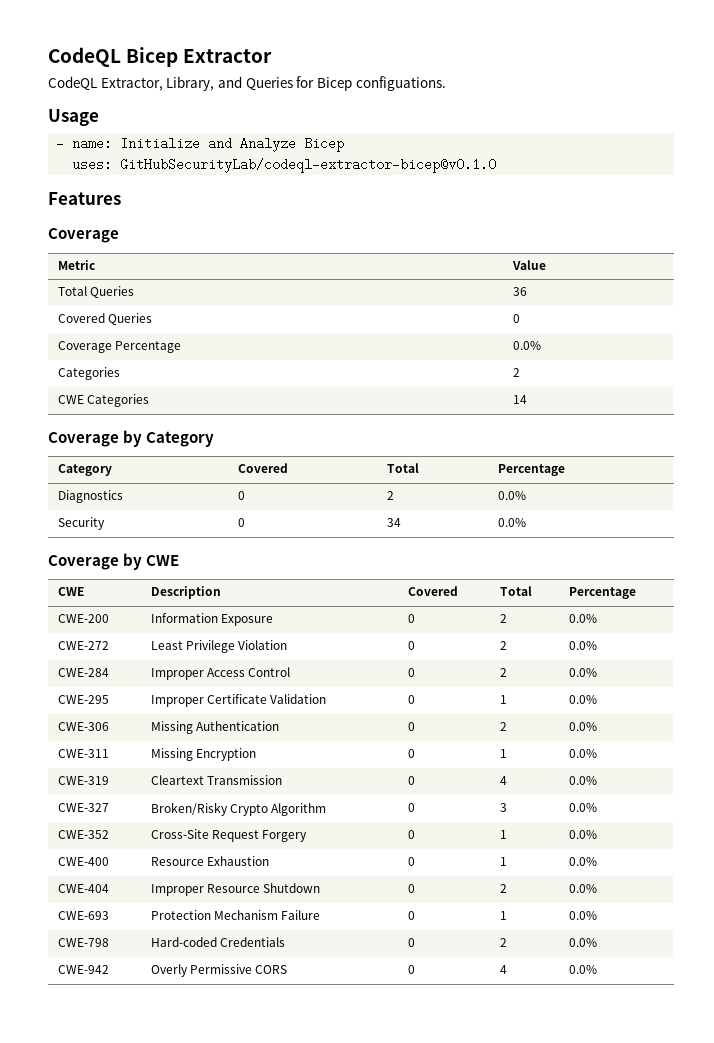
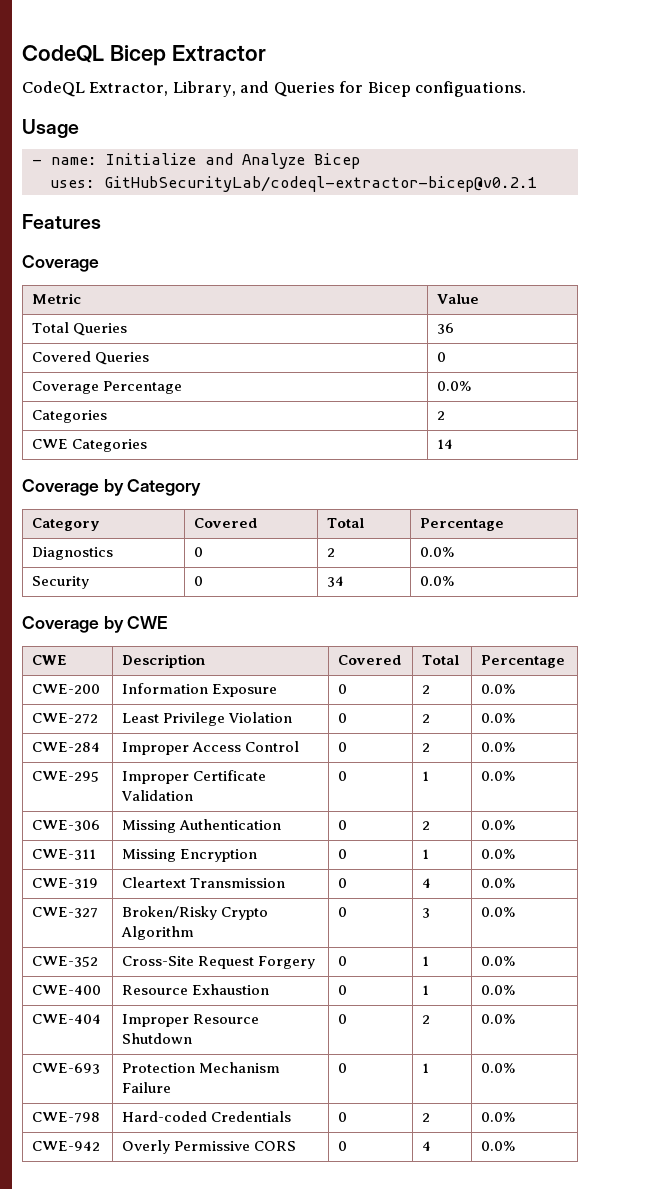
[120,158,497,173] GitHubSecurityLab/codeql-extractor-bicep@v0.1.0 -> [103,176,537,192] GitHubSecurityLab/codeql-extractor-bicep@v0.2.1

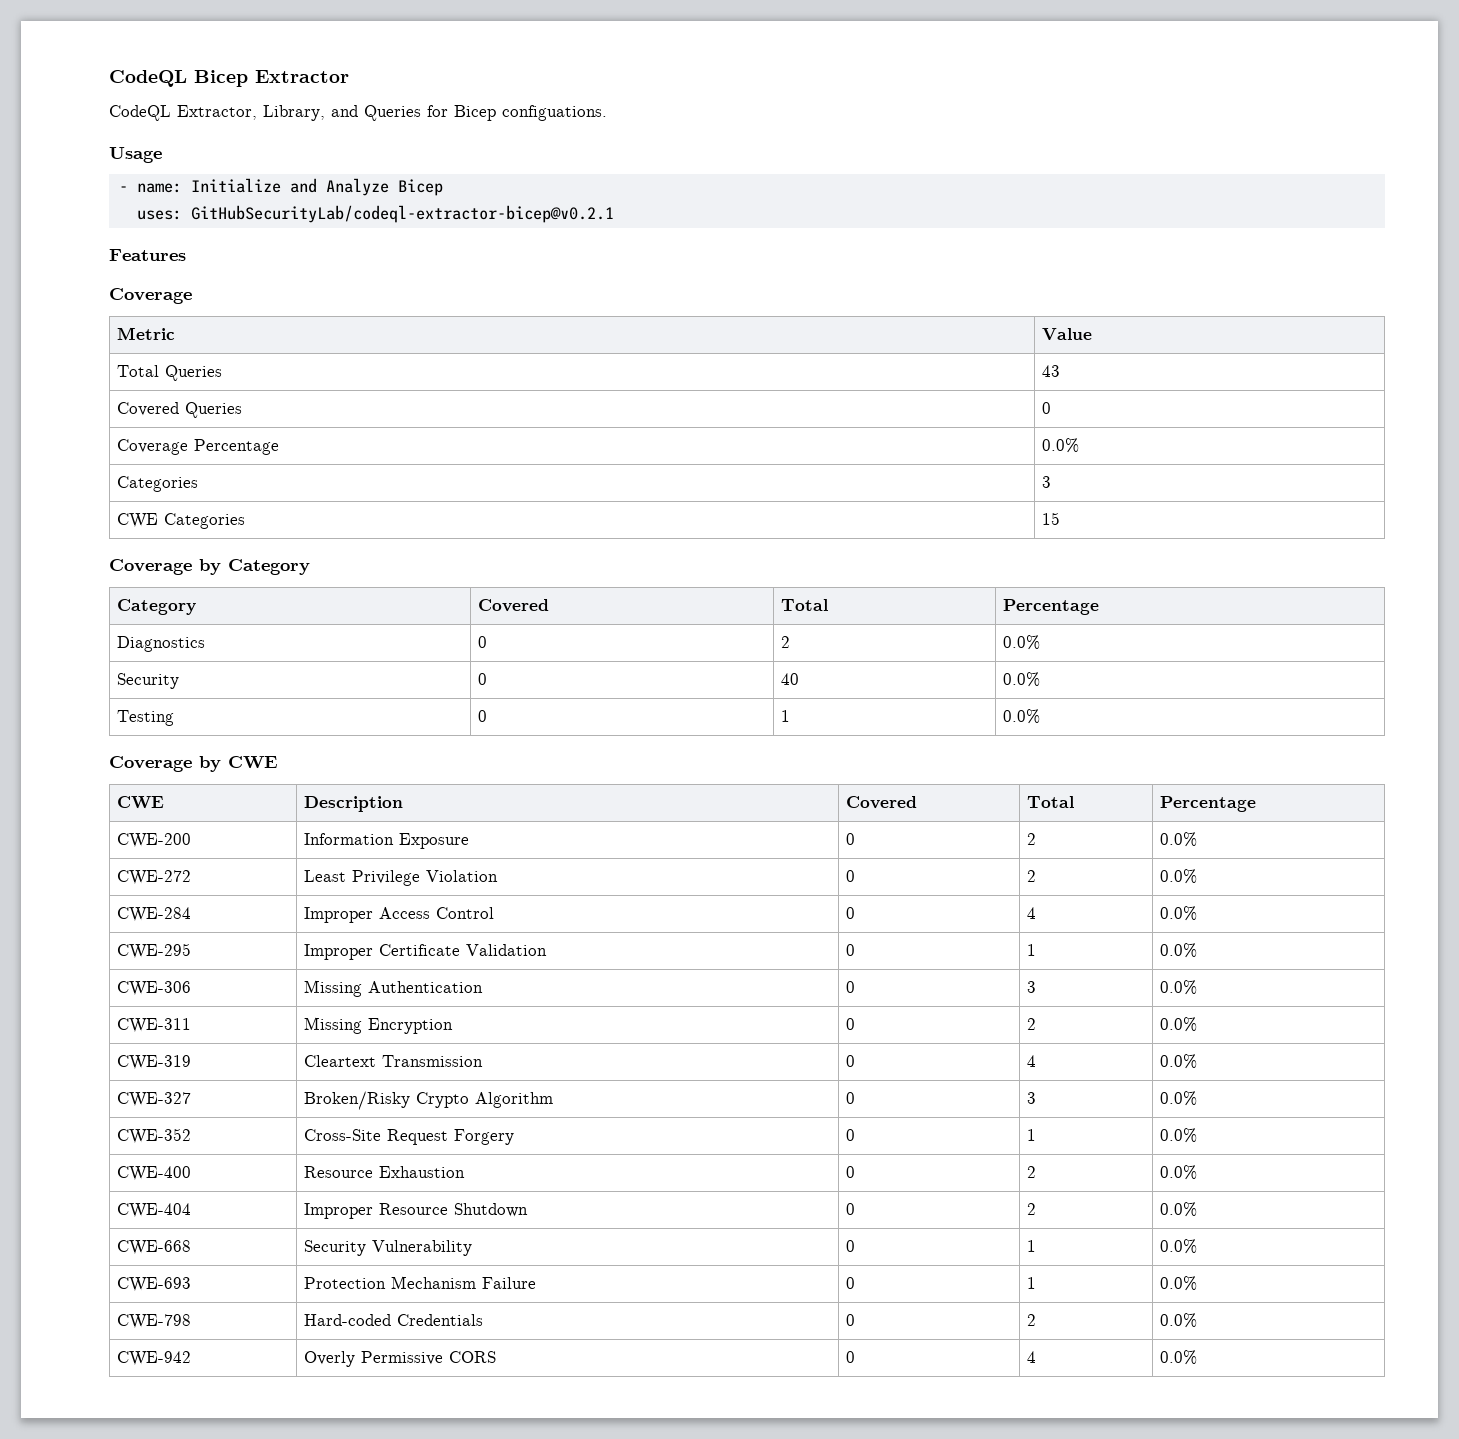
[437,323,455,334] 36 -> [1042,365,1061,377] 43
[437,411,446,420] 2 -> [1042,476,1052,488] 3
[437,439,454,449] 14 -> [1042,512,1061,525] 15
[327,576,345,587] 34 -> [781,673,800,685] [1003,672,1041,687] [117,710,175,726] [478,710,488,722] [781,710,791,722] 40 | 0.0% // Testing | 0 | 1
[422,743,431,752] 2 -> [1027,907,1037,919] 4
[422,821,431,830] 2 -> [1027,981,1037,993] 3
[422,849,430,859] 1 -> [1027,1018,1037,1030] 2
[422,985,430,995] 1 -> [1027,1166,1037,1178] 2
(516, 1019) none -> [117,1240,192,1255] [304,1240,473,1256] [846,1240,856,1252] [1027,1240,1037,1252] [1160,1239,1198,1254] // CWE-668 | Security Vulnerability | 0 | 1 | 0.0%

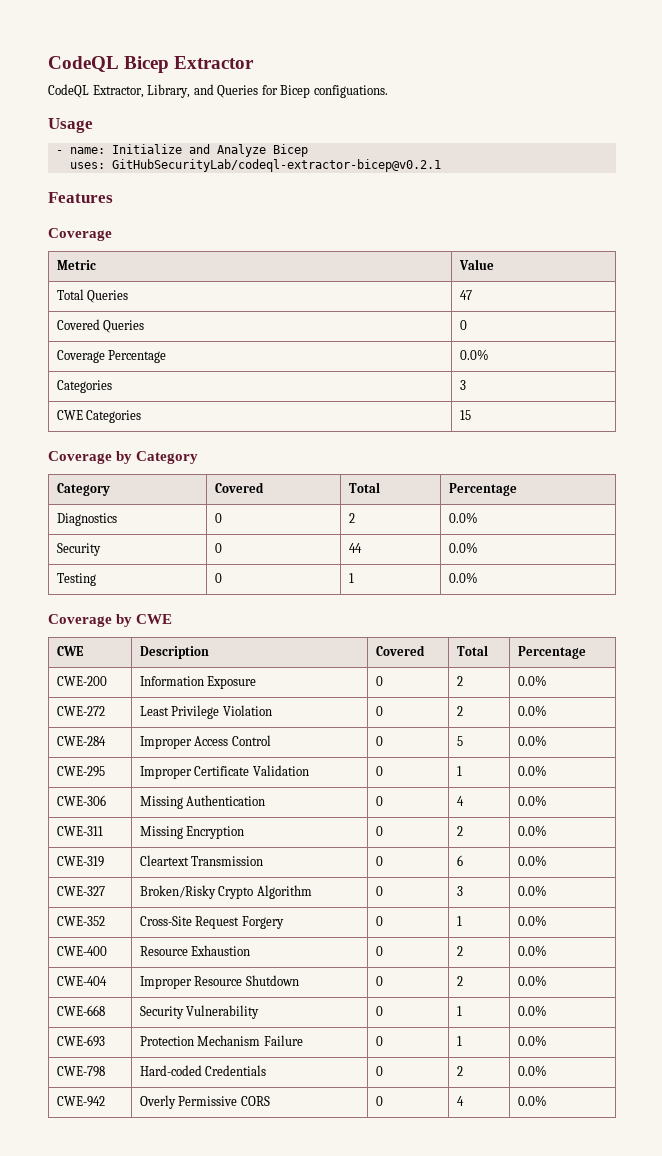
[1042,365,1061,377] 43 -> [459,290,472,300] 47
[781,673,800,685] 40 -> [348,543,362,553] 44
[1027,907,1037,919] 4 -> [456,736,463,746] 5
[1027,981,1037,993] 3 -> [456,796,464,806] 4
[1027,1055,1037,1067] 4 -> [456,855,463,866] 6

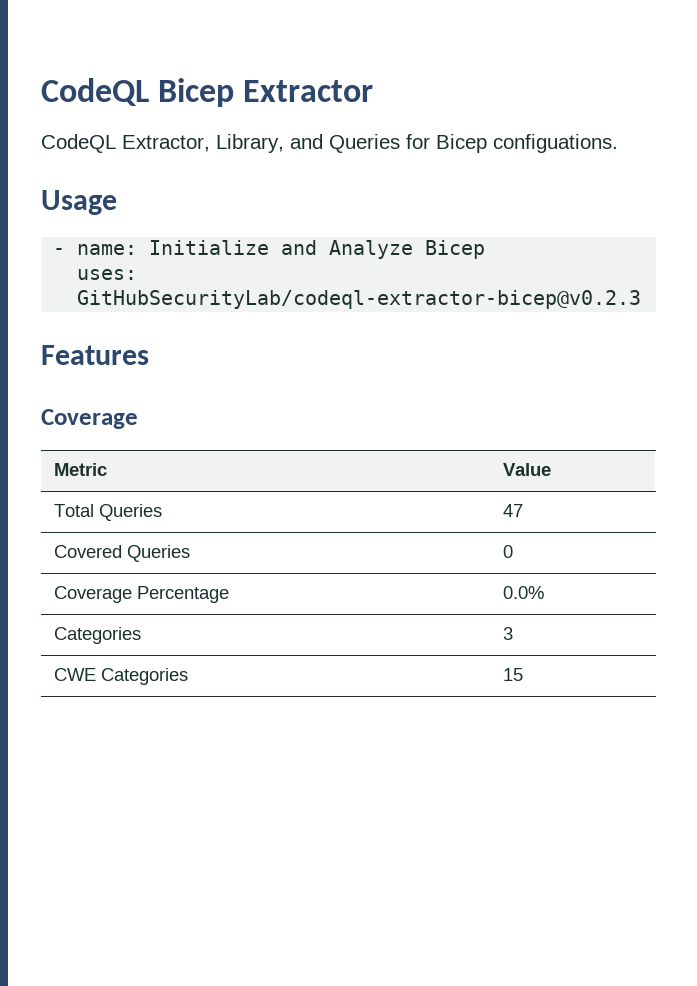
[111,159,441,172] GitHubSecurityLab/codeql-extractor-bicep@v0.2.1 -> [77,290,642,309] GitHubSecurityLab/codeql-extractor-bicep@v0.2.3
[48,451,199,464] [56,483,110,496] [214,482,264,493] [348,482,380,493] [448,483,517,496] [56,513,117,526] [214,513,222,523] [348,513,355,523] [448,512,478,523] [56,543,101,556] [214,543,222,553] [348,543,362,553] [448,542,478,553] [56,573,96,586] [214,573,222,583] [348,573,354,583] [448,572,478,583] [48,614,173,627] [56,646,83,656] [139,646,209,659] [375,645,425,656] [456,645,488,656] [517,646,586,659] [56,676,107,686] [139,676,257,689] [375,676,383,686] [456,676,463,686] [517,675,547,686] [56,706,105,716] [139,705,272,719] [375,706,383,716] [456,706,463,716] [517,705,547,716] [56,736,106,746] [139,735,271,749] [375,736,383,746] [456,736,463,746] [517,735,547,746] [56,766,105,777] [139,765,309,779] [375,766,383,776] [456,766,462,776] [517,765,547,776] [56,795,106,806] [139,795,266,809] [375,796,383,806] [456,796,464,806] [517,795,547,806] [56,826,103,836] [139,826,245,839] [375,826,383,836] [456,826,463,836] [517,825,547,836] [56,856,104,867] [139,855,264,866] [375,856,383,866] [456,855,463,866] [517,855,547,866] [56,886,105,896] [139,885,312,899] [375,886,383,896] [456,886,463,896] [517,885,547,896] [56,916,105,926] [139,916,284,929] [375,916,383,926] [456,916,462,926] [517,915,547,926] [56,946,107,956] [139,945,251,956] [375,946,383,956] [456,946,463,956] [517,945,547,956] [56,976,107,986] [139,975,299,989] [375,976,383,986] [456,976,463,986] [517,975,547,986] [56,1005,105,1016] [139,1005,260,1019] [375,1006,383,1016] [456,1006,462,1016] [517,1005,547,1016] [56,1035,105,1047] [139,1035,303,1046] [375,1036,383,1046] [456,1036,462,1046] [517,1035,547,1046] [56,1066,105,1077] [139,1065,267,1076] [375,1066,383,1076] [456,1066,463,1076] [517,1065,547,1076] [56,1096,105,1107] [139,1095,270,1109] [375,1096,383,1106] [456,1096,464,1106] [517,1095,547,1106] // Coverage by Category // Category | Covered | Total | Percentage // Diagnostics | 0 | 2 | 0.0% // Security | 0 | 44 | 0.0% // Testing | 0 | 1 | 0.0% // Coverage by CWE // CWE | Description | Covered | Total | Percentage // CWE-200 | Information Exposure | 0 | 2 | 0.0% // CWE-272 | Least Privilege Violation | 0 | 2 | 0.0% // CWE-284 | Improper Access Control | 0 | 5 | 0.0% // CWE-295 | Improper Certificate Validation | 0 | 1 | 0.0% // CWE-306 | Missing Authentication | 0 | 4 | 0.0% // CWE-311 | Missing Encryption | 0 | 2 | 0.0% // CWE-319 | Cleartext Transmission | 0 | 6 | 0.0% // CWE-327 | Broken/Risky Crypto Algorithm | 0 | 3 | 0.0% // CWE-352 | Cross-Site Request Forgery | 0 | 1 | 0.0% // CWE-400 | Resource Exhaustion | 0 | 2 | 0.0% // CWE-404 | Improper Resource Shutdown | 0 | 2 | 0.0% // CWE-668 | Security Vulnerability | 0 | 1 | 0.0% // CWE-693 | Protection Mechanism Failure | 0 | 1 | 0.0% // CWE-798 | Hard-coded Credentials | 0 | 2 | 0.0% // CWE-942 | Overly Permissive CORS | 0 | 4 | 0.0% -> (523, 674) none

